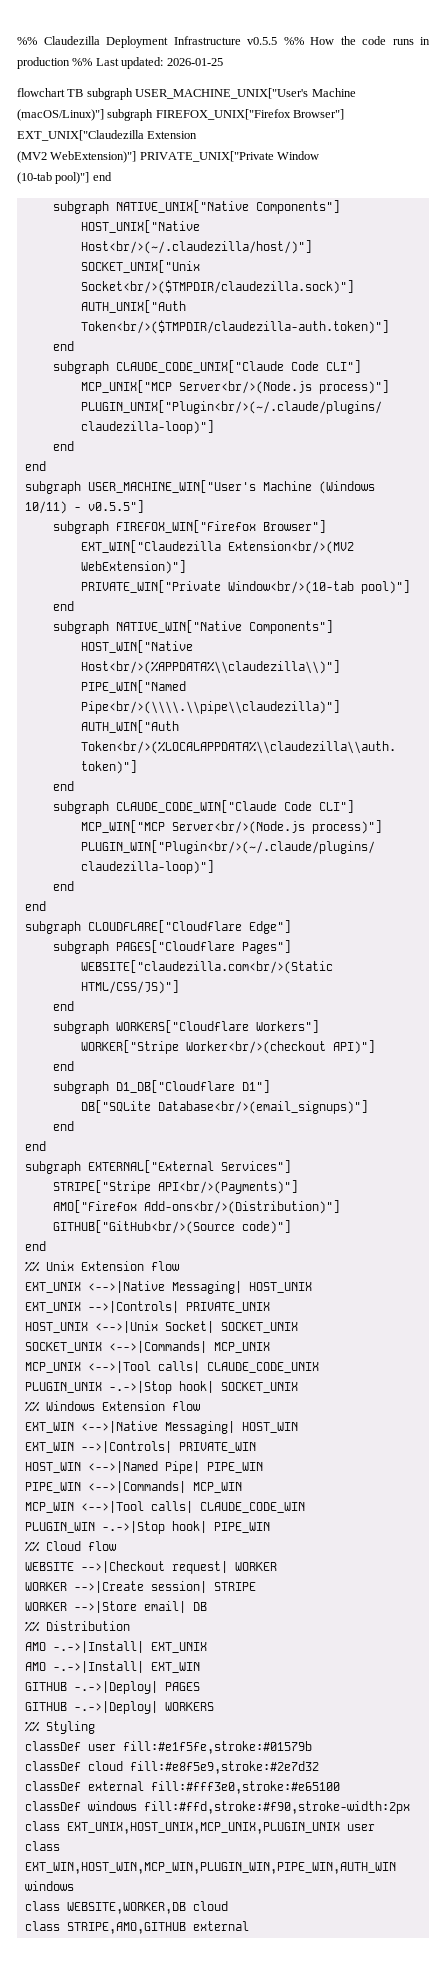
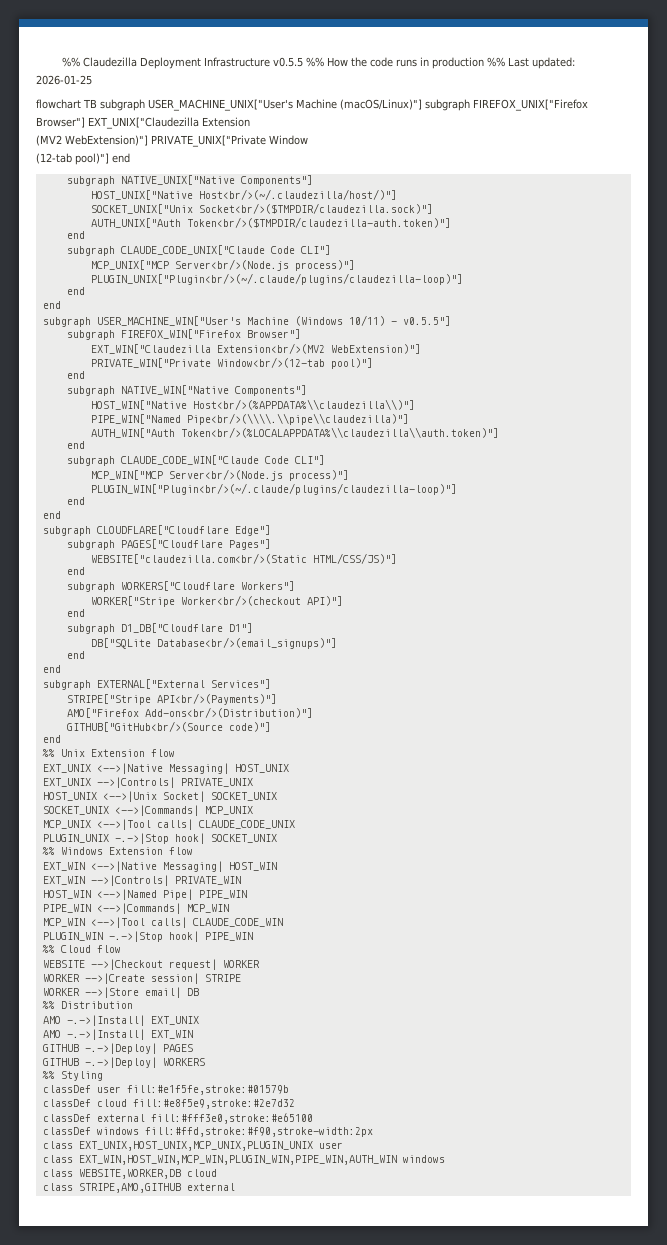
[17,172,52,184] (10-tab -> [36,153,72,164] (12-tab
[227,581,354,594] Window<br/>(10-tab -> [216,357,325,368] Window<br/>(12-tab

